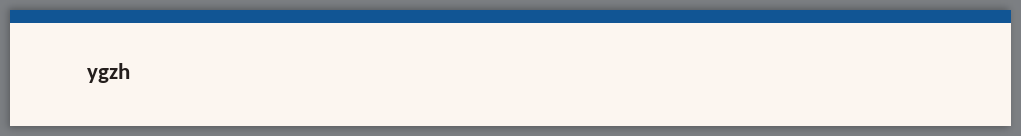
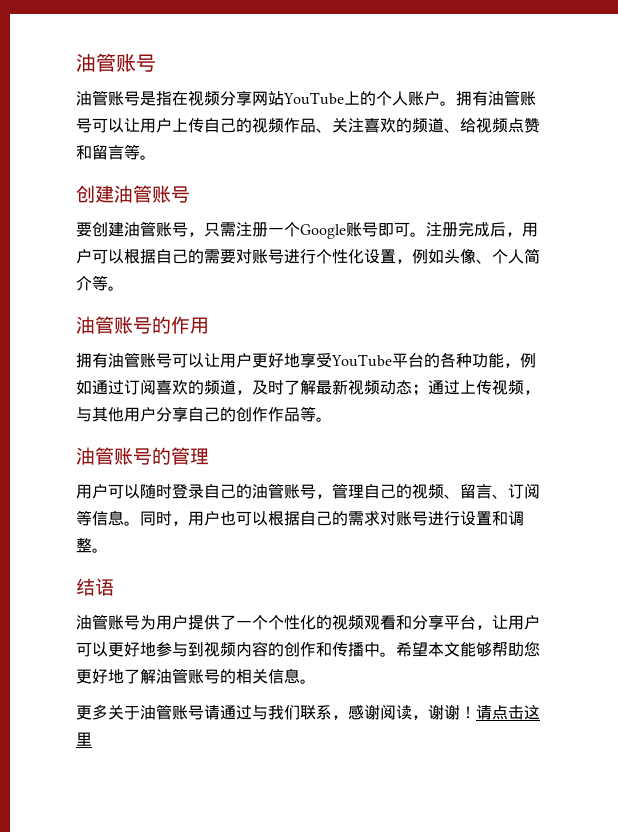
[87,63,130,83] ygzh -> [76,53,156,72] [76,90,536,106] [76,117,540,133] [76,144,156,160] [76,185,190,203] [76,221,538,239] [76,248,540,264] [76,275,124,291] [76,316,209,334] [76,352,536,368] [76,379,540,396] [76,406,332,422] [76,447,209,465] [76,483,540,499] [76,510,524,526] [76,538,108,553] [76,578,114,596] [76,614,540,630] [76,641,540,657] [76,668,316,684] [76,704,540,720] [76,732,92,746] 油管账号 // 油管账号是指在视频分享网站YouTube上的个人账户。拥有油管账号可以让用户上传自己的视频作品、关注喜欢的频道、给视频点赞和留言等。 // 创建油管账号 // 要创建油管账号，只需注册一个Google账号即可。注册完成后，用户可以根据自己的需要对账号进行个性化设置，例如头像、个人简介等。 // 油管账号的作用 // 拥有油管账号可以让用户更好地享受YouTube平台的各种功能，例如通过订阅喜欢的频道，及时了解最新视频动态；通过上传视频，与其他用户分享自己的创作作品等。 // 油管账号的管理 // 用户可以随时登录自己的油管账号，管理自己的视频、留言、订阅等信息。同时，用户也可以根据自己的需求对账号进行设置和调整。 // 结语 // 油管账号为用户提供了一个个性化的视频观看和分享平台，让用户可以更好地参与到视频内容的创作和传播中。希望本文能够帮助您更好地了解油管账号的相关信息。 // 更多关于油管账号请通过与我们联系，感谢阅读，谢谢！请点击这里

